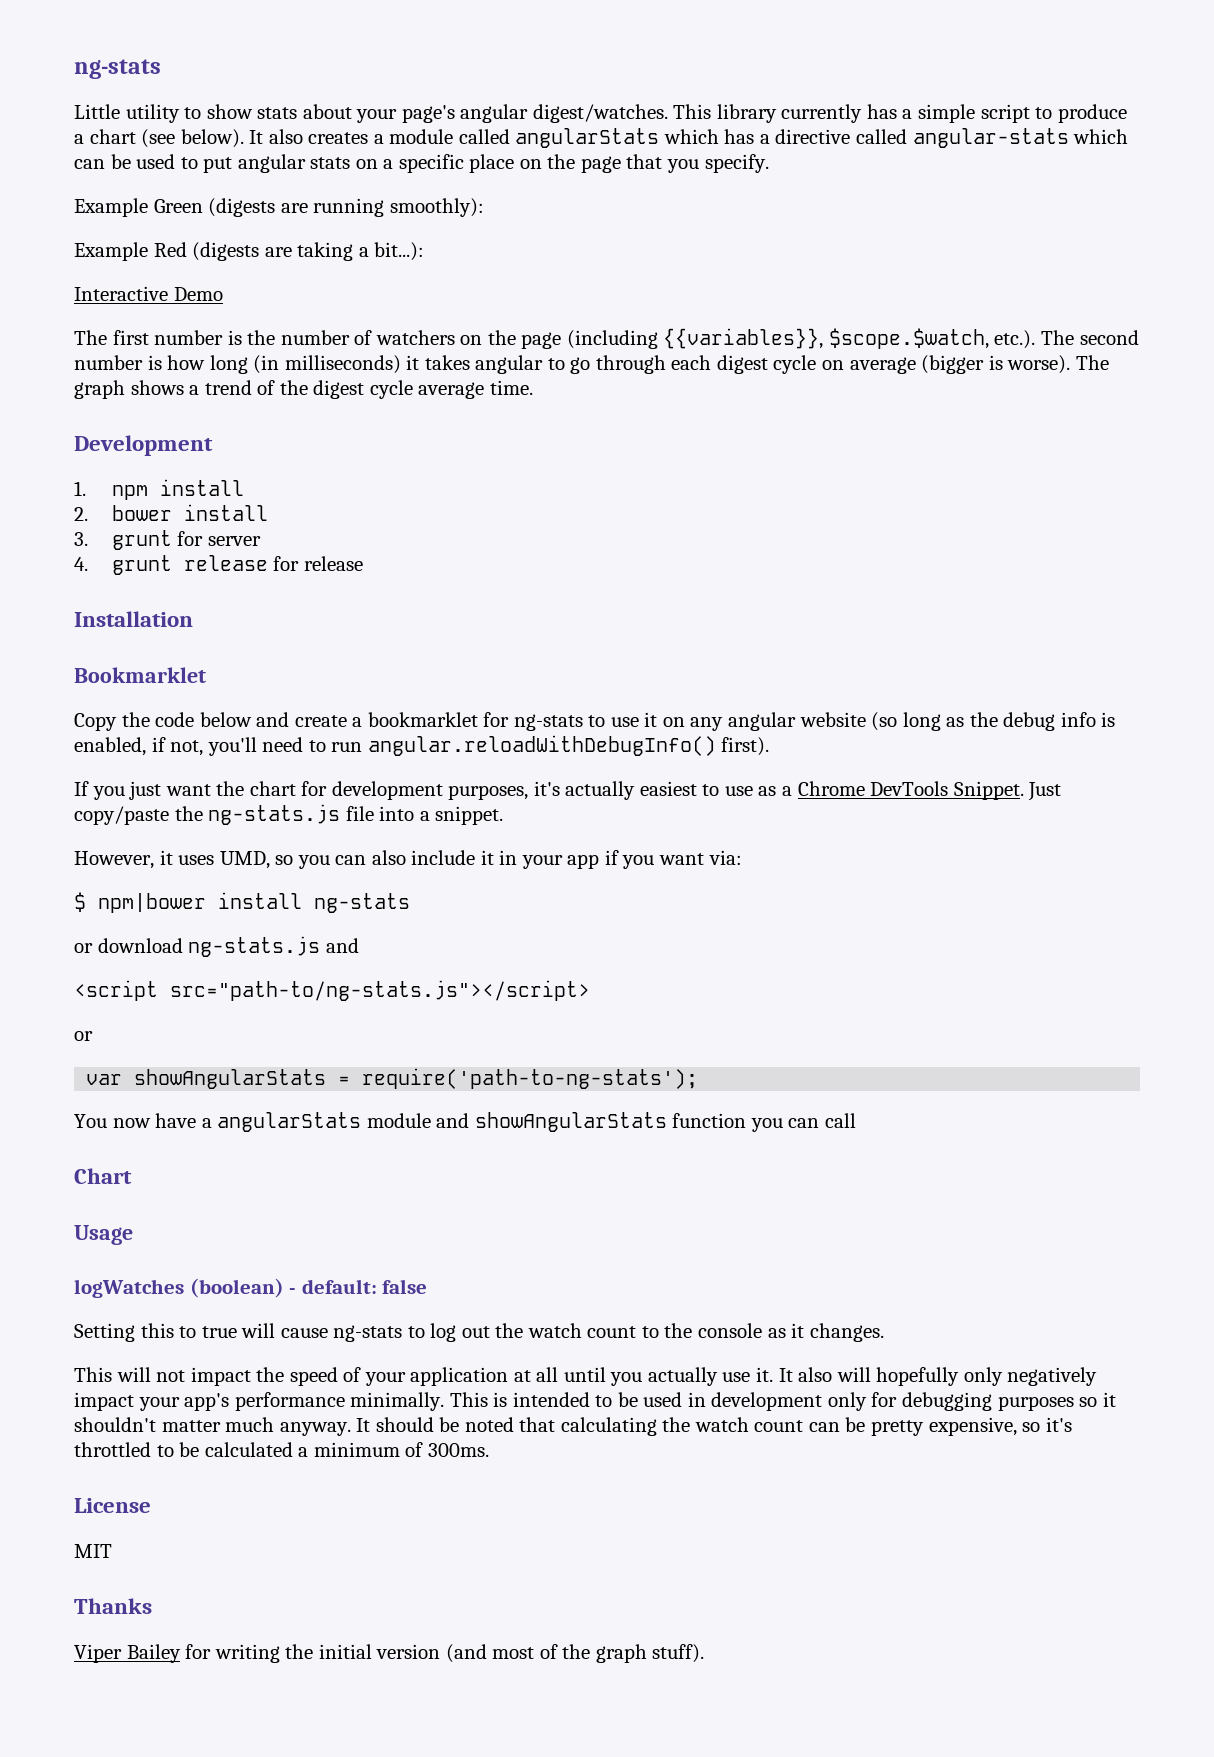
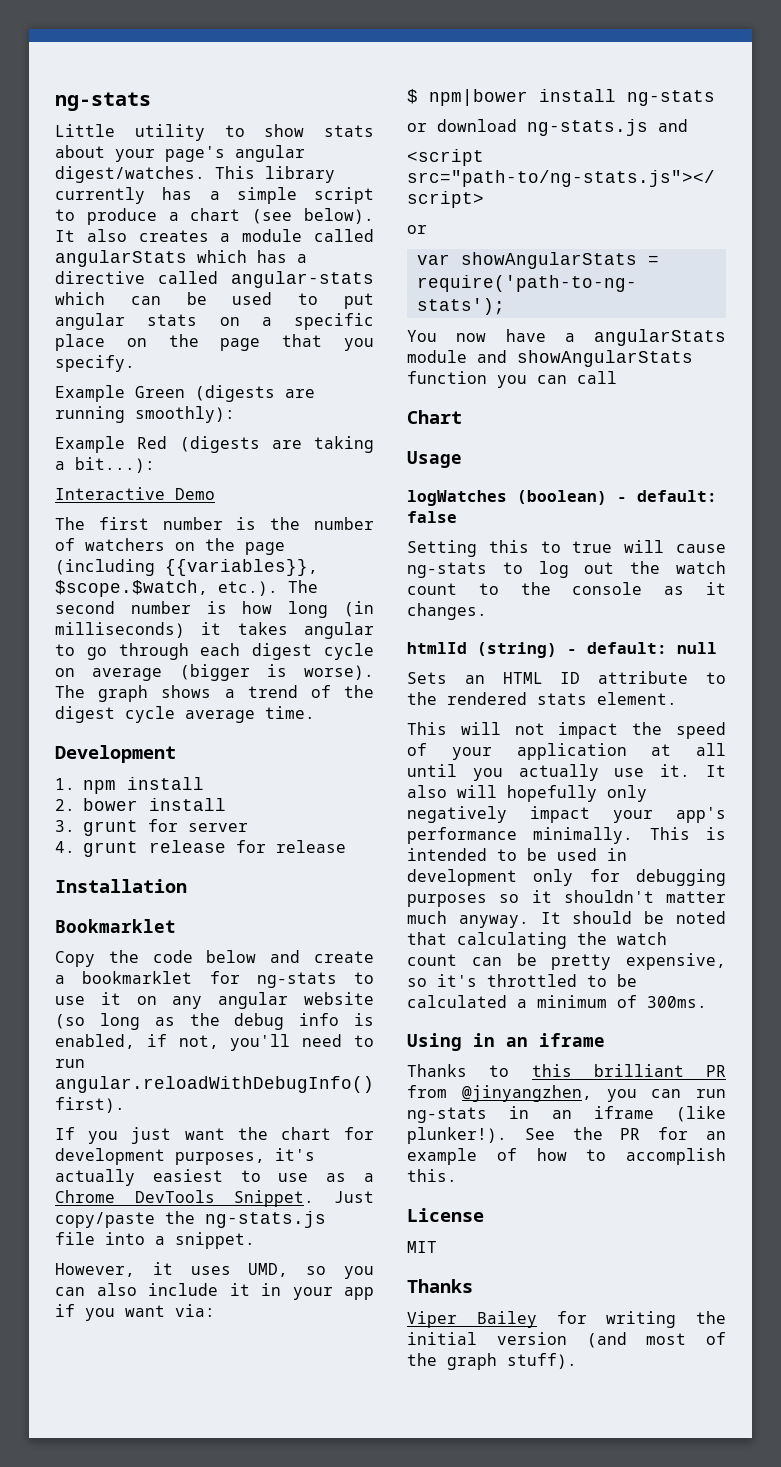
(884, 1332) none -> [407,642,717,658] [407,671,726,684] [407,692,677,705] // htmlId (string) - default: null // Sets an HTML ID attribute to the rendered stats element.
(489, 1450) none -> [407,1033,605,1051] [407,1064,726,1077] [407,1085,726,1102] [407,1106,726,1123] [407,1127,726,1144] [407,1148,726,1165] [407,1169,457,1182] // Using in an iframe // Thanks to this brilliant PR from @jinyangzhen, you can run ng-stats in an iframe (like plunker!). See the PR for an example of how to accomplish this.

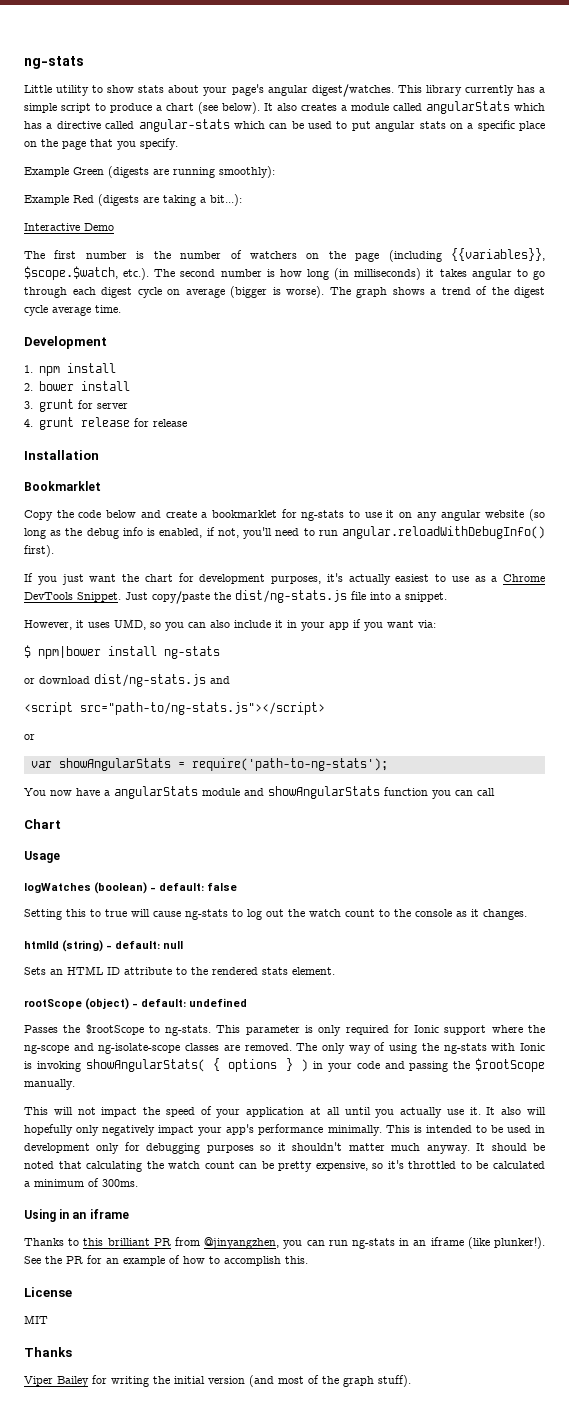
[205,1211,326,1228] ng-stats.js -> [235,590,347,603] dist/ng-stats.js
[527,119,648,136] ng-stats.js -> [94,674,206,687] dist/ng-stats.js
(677, 698) none -> [24,998,247,1010] [24,1024,545,1036] [24,1042,546,1054] [24,1058,545,1072] [24,1079,75,1090] // rootScope (object) - default: undefined // Passes the $rootScope to ng-stats. This parameter is only required for Ionic support where the ng-scope and ng-isolate-scope classes are removed. The only way of using the ng-stats with Ionic is invoking showAngularStats( { options } ) in your code and passing the $rootScope manually.

